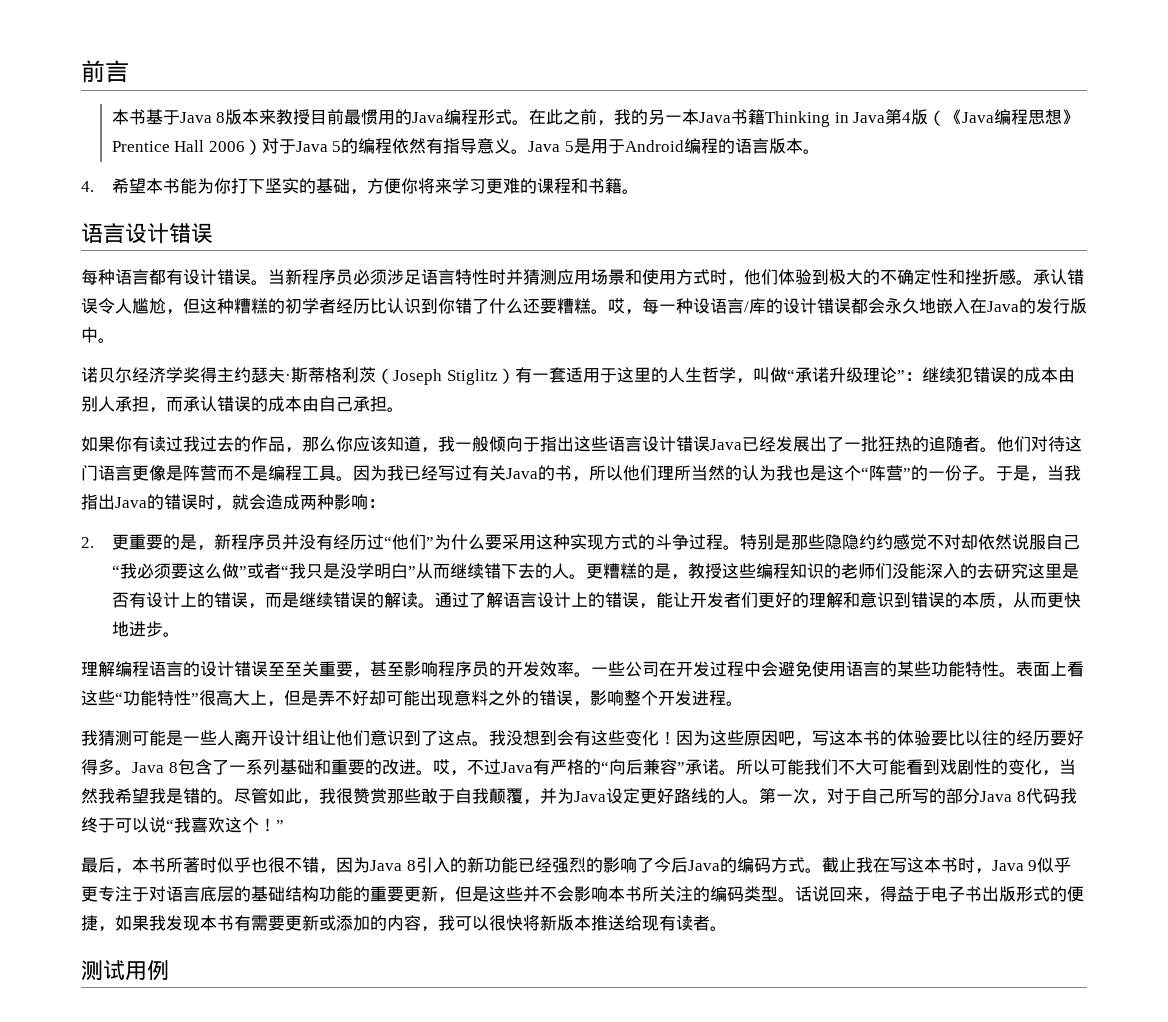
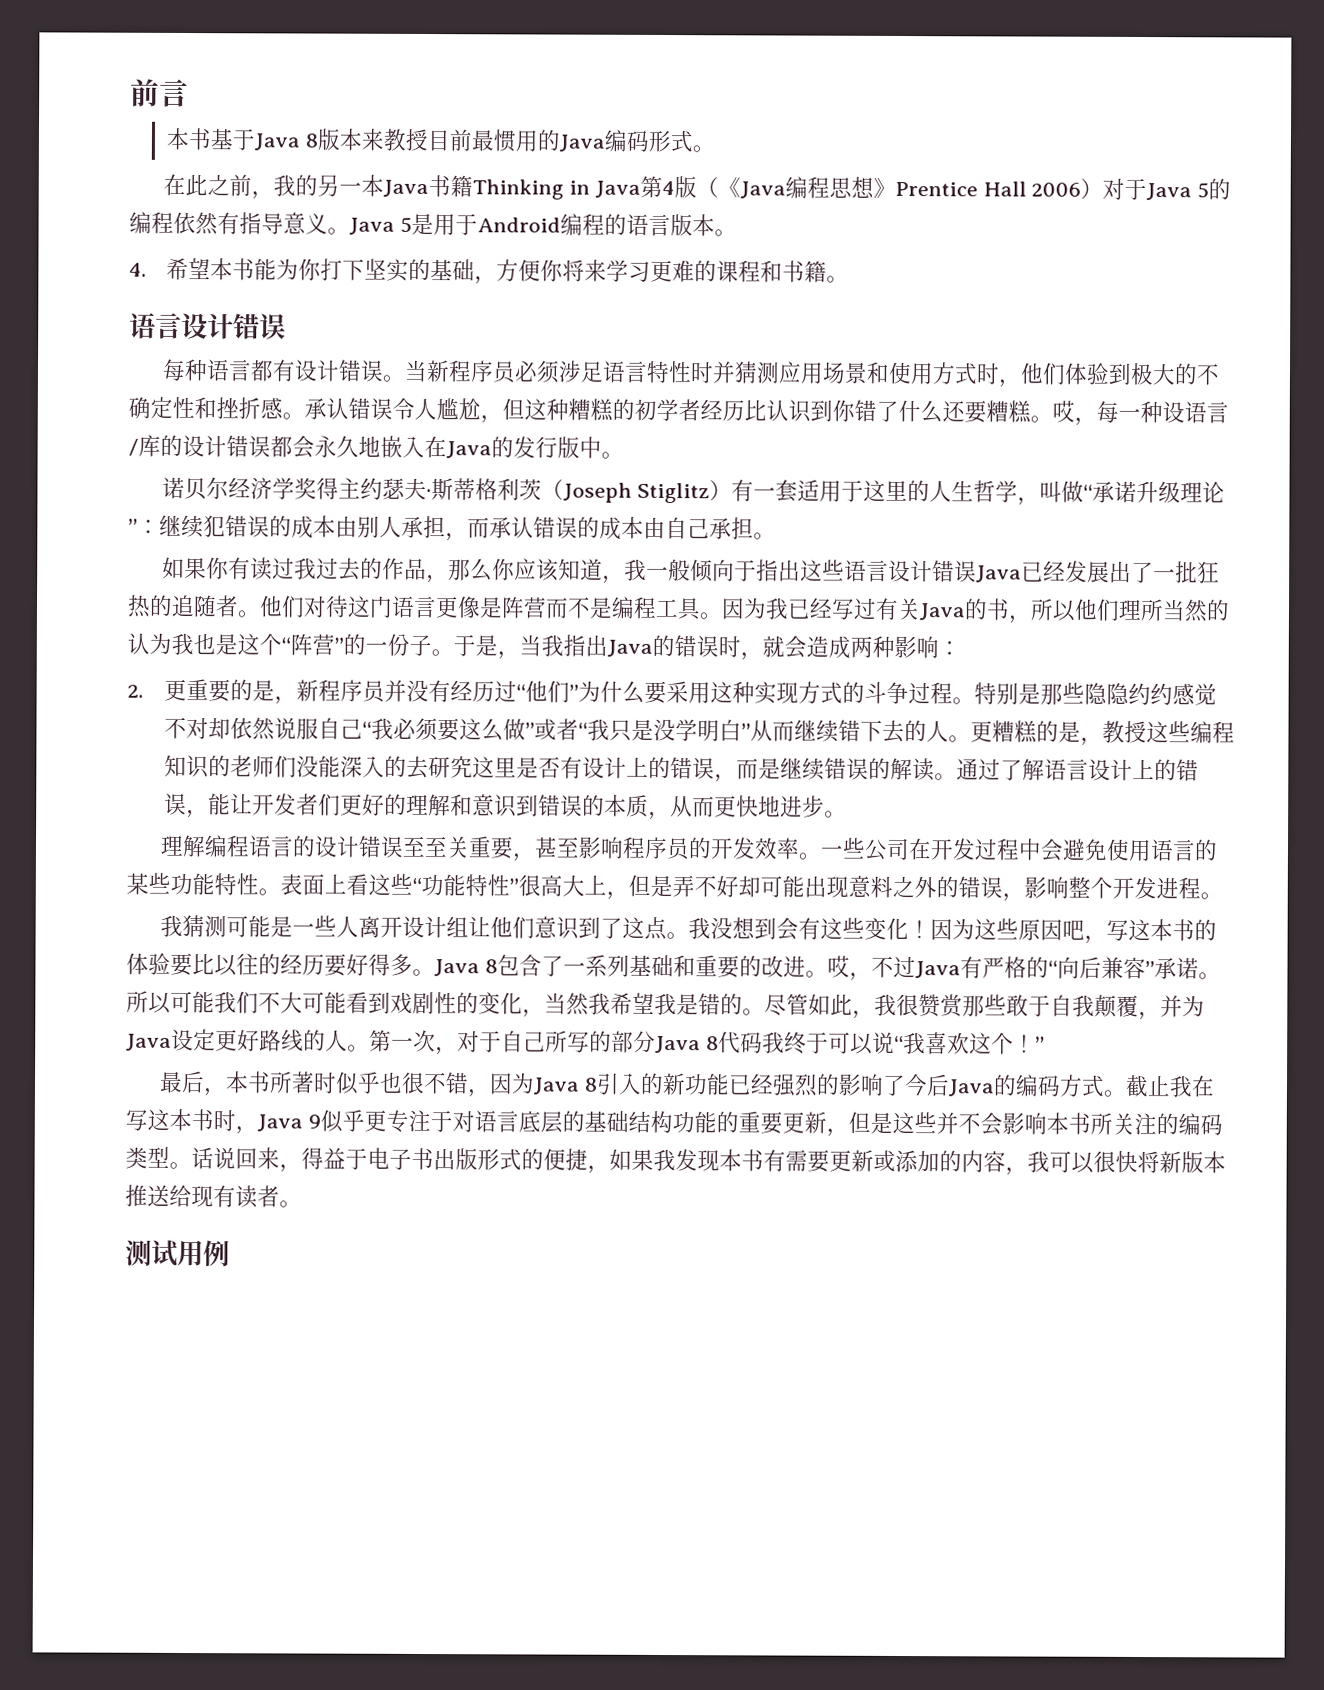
[461,109,479,125] 程 -> [625,130,649,152] 码
(530, 122) none -> (715, 149) //

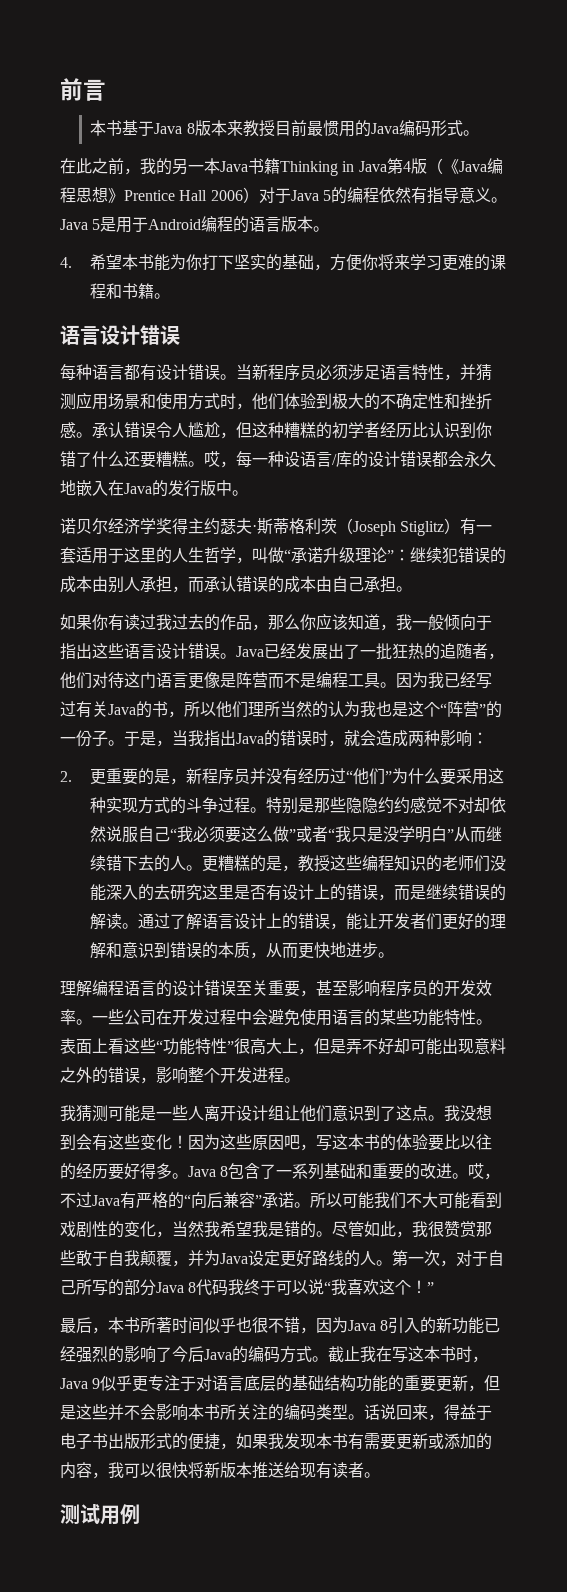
[690,361,715,384] 时 -> [444,374,460,381] ，
(978, 571) none -> [220,653,236,659] 。
[237,610,260,618] 。 -> [488,653,504,660] ，
[424,836,449,858] 至 -> (252, 988) none
(338, 1082) none -> [188,1317,204,1334] 间

